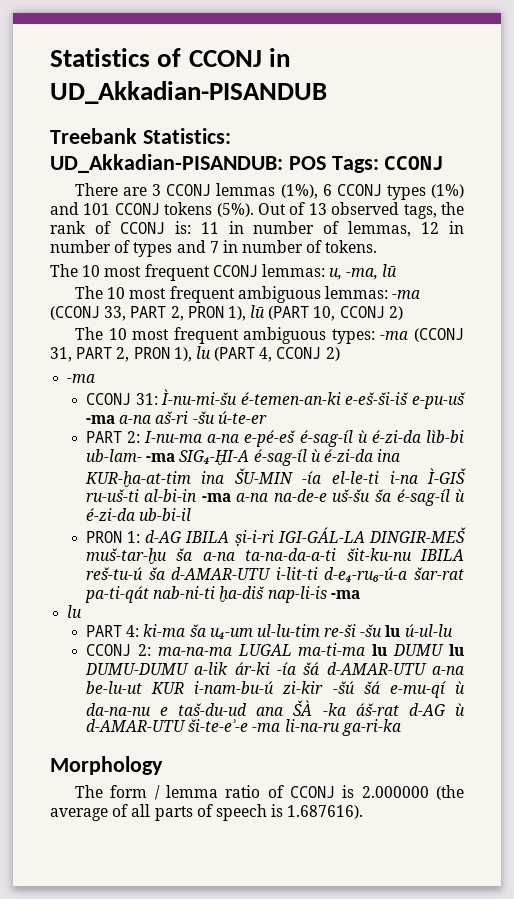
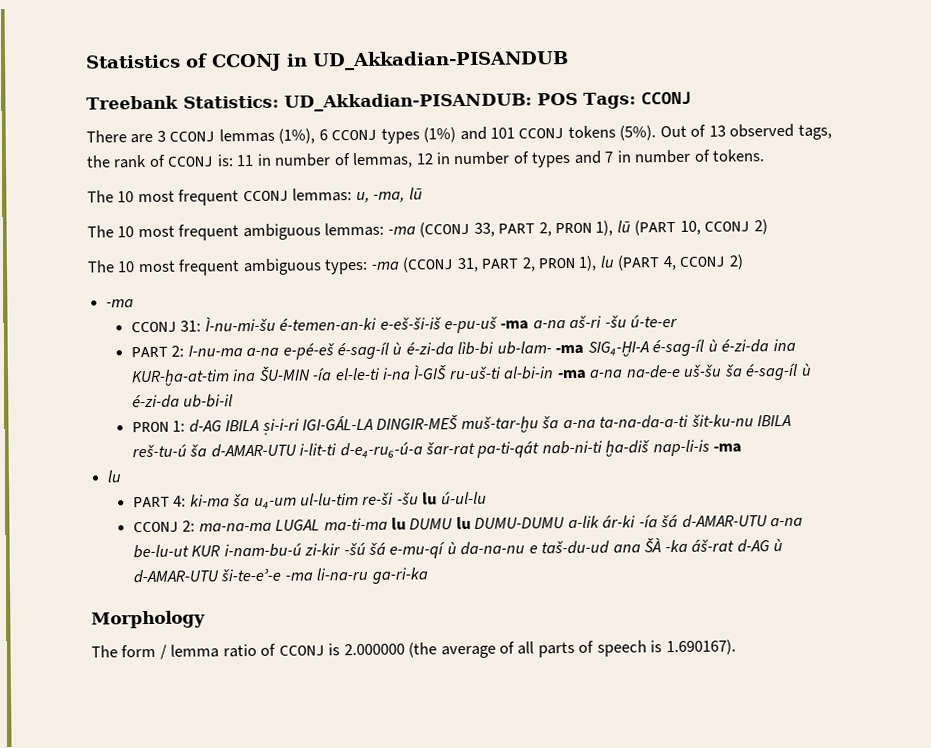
[287,805,364,819] 1.687616). -> [665,639,736,656] 1.690167).

